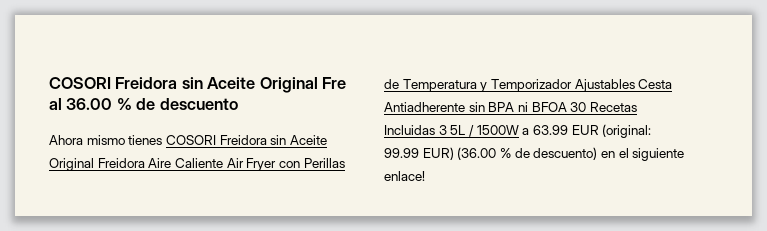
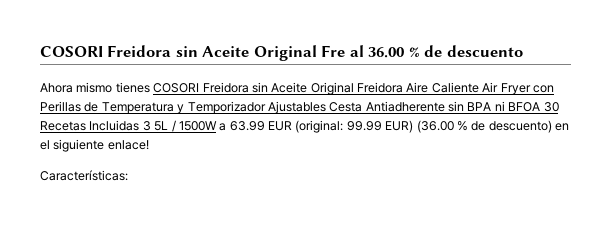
(425, 176) none -> [40,170,128,181] // Características:

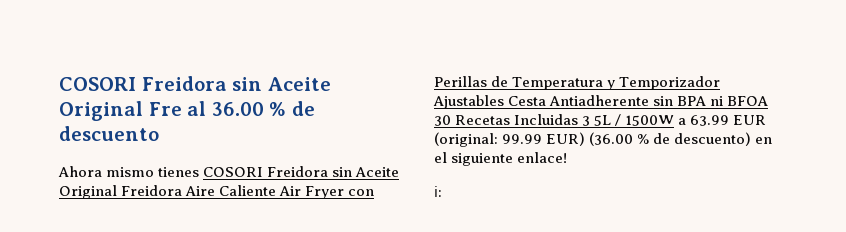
[40,170,128,181] Características: -> [434,186,442,197] ℹ:

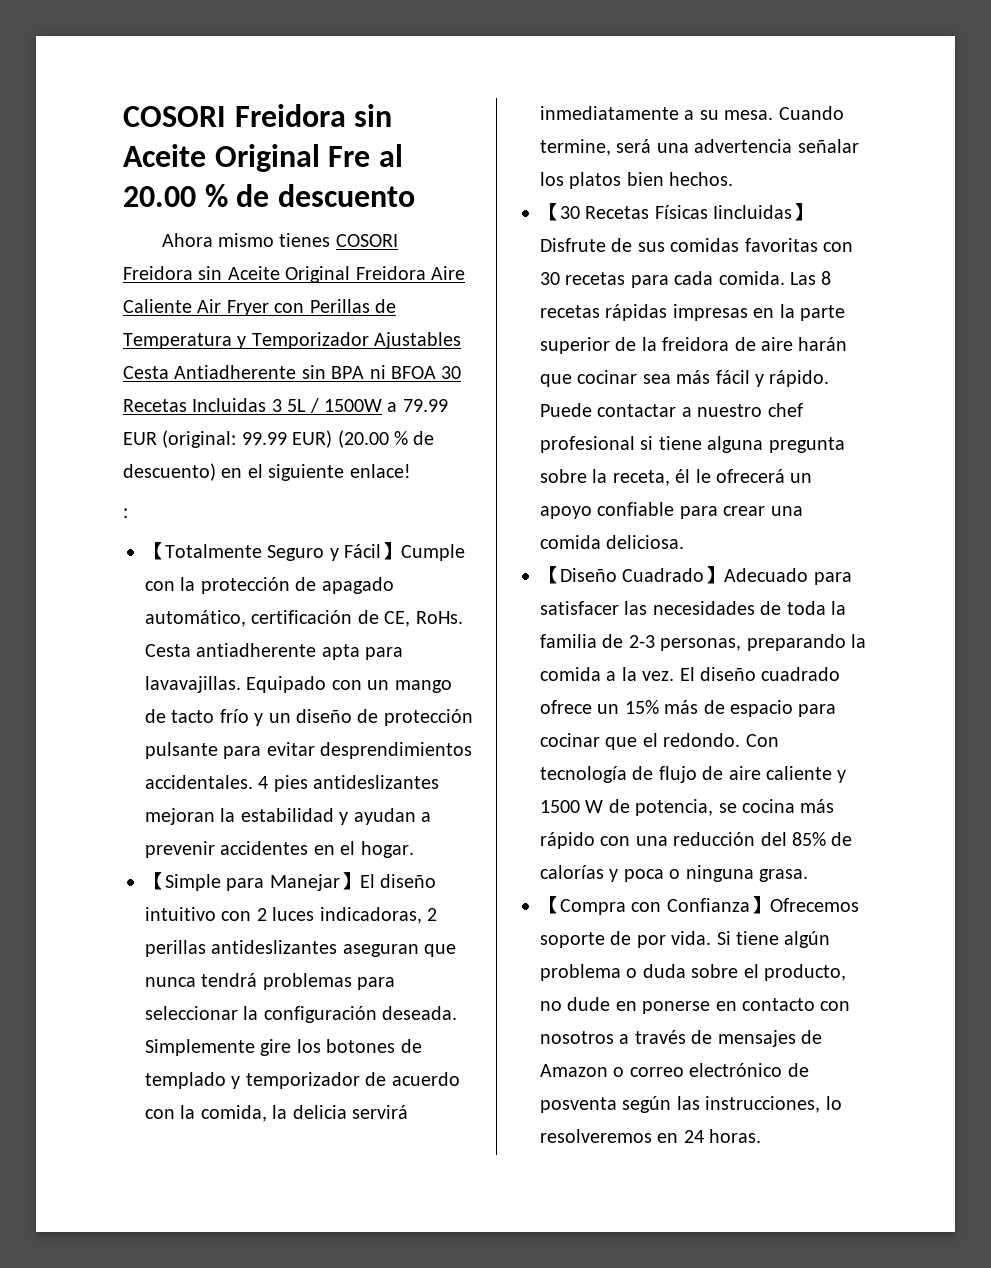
[211,102,264,116] 36.00 -> [123,186,196,207] 20.00
[690,115,730,126] 63.99 -> [402,399,448,412] 79.99
[589,132,634,146] (36.00 -> [337,430,389,448] (20.00
[434,186,442,197] ℹ: -> [123,508,128,518] [145,542,466,561] [145,577,394,594] [145,610,463,627] [145,643,404,660] [145,676,452,693] [145,709,473,726] [145,742,473,759] [145,775,440,792] [145,808,431,825] [145,841,414,858] [145,872,437,891] [145,907,437,924] [145,940,457,957] [145,973,396,990] [145,1006,458,1023] [145,1039,422,1056] [145,1072,460,1089] [145,1105,408,1122] [540,106,844,120] [540,139,859,156] [540,172,734,189] [540,203,813,221] [540,238,853,252] [540,271,832,288] [540,304,845,321] [540,337,848,354] [540,370,830,387] [540,403,803,417] [540,436,845,453] [540,469,813,486] [540,502,803,519] [540,535,685,549] [540,566,852,585] [540,601,846,615] [540,634,866,651] [540,667,841,681] [540,700,837,717] [540,733,779,750] [540,766,847,783] [540,799,835,816] [540,832,853,849] [540,865,808,882] [540,896,859,915] [540,931,831,948] [540,964,846,981] [540,997,851,1014] [540,1030,822,1047] [540,1063,809,1077] [540,1096,842,1113] [540,1129,762,1143] : // 【Totalmente Seguro y Fácil】Cumple con la protección de apagado automático, certificación de CE, RoHs. Cesta antiadherente apta para lavavajillas. Equipado con un mango de tacto frío y un diseño de protección pulsante para evitar desprendimientos accidentales. 4 pies antideslizantes mejoran la estabilidad y ayudan a prevenir accidentes en el hogar. // 【Simple para Manejar】El diseño intuitivo con 2 luces indicadoras, 2 perillas antideslizantes aseguran que nunca tendrá problemas para seleccionar la configuración deseada. Simplemente gire los botones de templado y temporizador de acuerdo con la comida, la delicia servirá inmediatamente a su mesa. Cuando termine, será una advertencia señalar los platos bien hechos. // 【30 Recetas Físicas Iincluidas】Disfrute de sus comidas favoritas con 30 recetas para cada comida. Las 8 recetas rápidas impresas en la parte superior de la freidora de aire harán que cocinar sea más fácil y rápido. Puede contactar a nuestro chef profesional si tiene alguna pregunta sobre la receta, él le ofrecerá un apoyo confiable para crear una comida deliciosa. // 【Diseño Cuadrado】Adecuado para satisfacer las necesidades de toda la familia de 2-3 personas, preparando la comida a la vez. El diseño cuadrado ofrece un 15% más de espacio para cocinar que el redondo. Con tecnología de flujo de aire caliente y 1500 W de potencia, se cocina más rápido con una reducción del 85% de calorías y poca o ninguna grasa. // 【Compra con Confianza】Ofrecemos soporte de por vida. Si tiene algún problema o duda sobre el producto, no dude en ponerse en contacto con nosotros a través de mensajes de Amazon o correo electrónico de posventa según las instrucciones, lo resolveremos en 24 horas.

